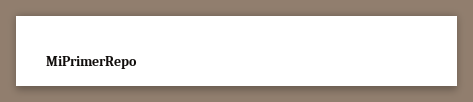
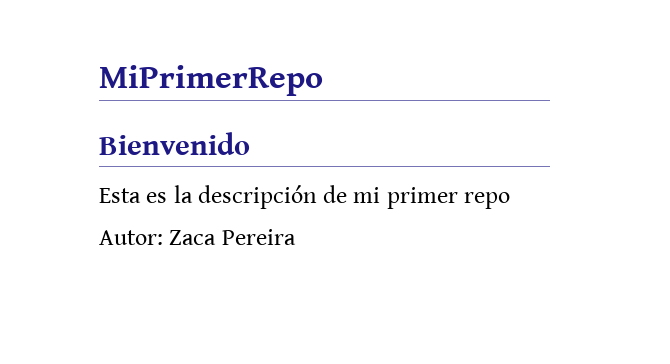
(137, 62) none -> [99,132,250,155] [99,185,511,209] [99,229,296,245] // Bienvenido // Esta es la descripción de mi primer repo // Autor: Zaca Pereira

